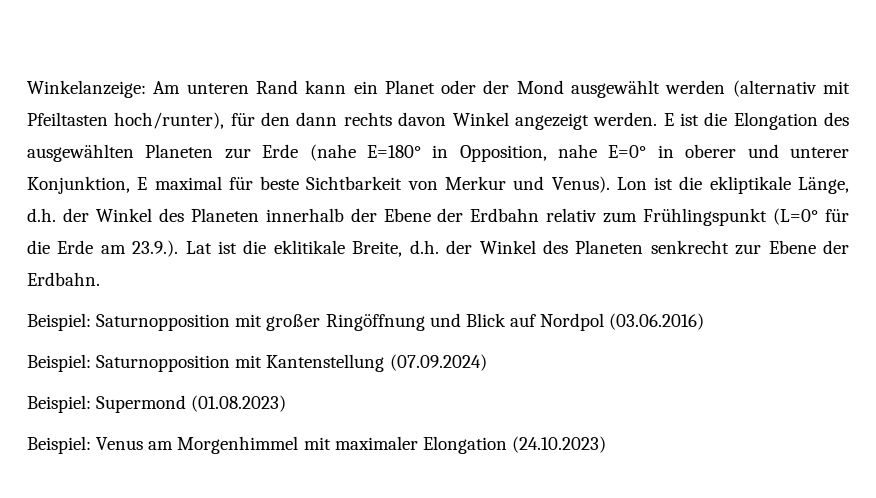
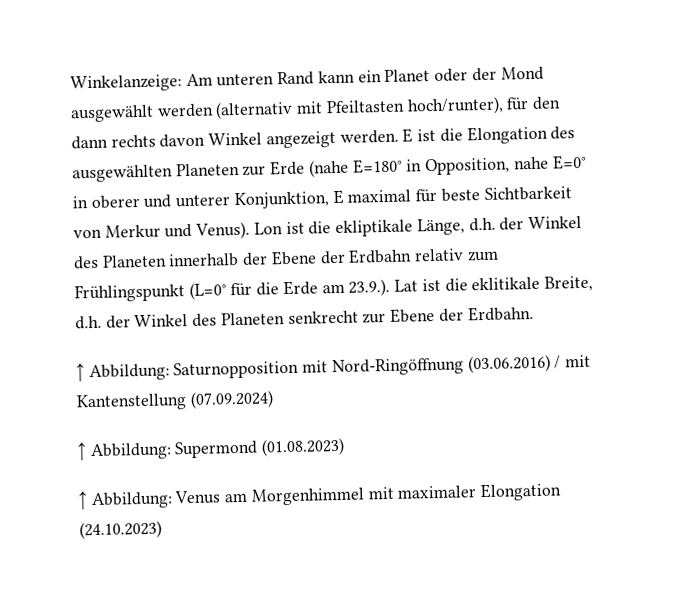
[27,313,605,331] Beispiel: Saturnopposition mit großer Ringöffnung und Blick auf Nordpol -> [76,357,464,382] ↑ Abbildung: Saturnopposition mit Nord-Ringöffnung
[27,354,231,372] // Beispiel: Saturnopposition -> [554,355,562,369] /
[27,395,91,413] Beispiel: -> [77,442,172,461] ↑ Abbildung:
[27,436,91,454] Beispiel: -> [78,491,173,510] ↑ Abbildung:

